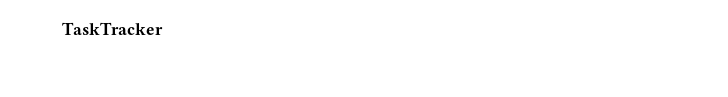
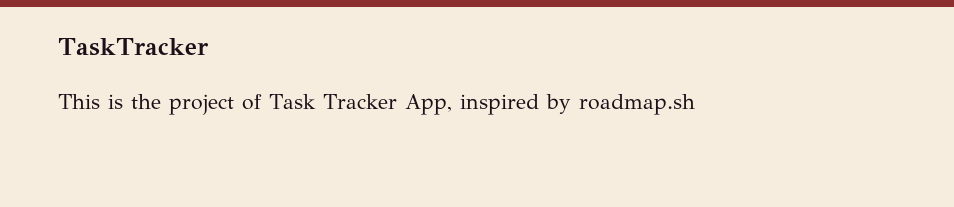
(163, 28) none -> [58,94,695,115] // This is the project of Task Tracker App, inspired by roadmap.sh

